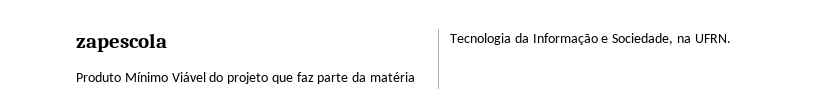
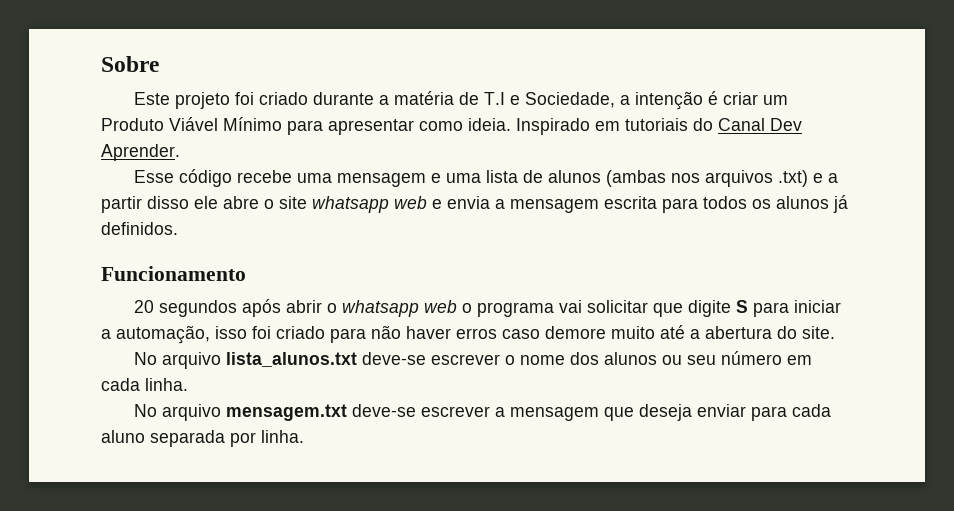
[76,33,167,52] [76,72,416,84] [450,33,731,45] zapescola // Produto Mínimo Viável do projeto que faz parte da matéria Tecnologia da Informação e Sociedade, na UFRN. -> [101,56,159,72] [134,91,789,110] [101,117,802,135] [101,144,180,161] [134,169,839,187] [101,195,848,213] [101,222,178,235] [101,266,246,281] [134,299,842,317] [101,325,835,344] [134,351,813,369] [101,378,188,391] [134,404,832,421] [101,430,304,447] Sobre // Este projeto foi criado durante a matéria de T.I e Sociedade, a intenção é criar um Produto Viável Mínimo para apresentar como ideia. Inspirado em tutoriais do Canal Dev Aprender. // Esse código recebe uma mensagem e uma lista de alunos (ambas nos arquivos .txt) e a partir disso ele abre o site whatsapp web e envia a mensagem escrita para todos os alunos já definidos. // Funcionamento // 20 segundos após abrir o whatsapp web o programa vai solicitar que digite S para iniciar a automação, isso foi criado para não haver erros caso demore muito até a abertura do site. // No arquivo lista_alunos.txt deve-se escrever o nome dos alunos ou seu número em cada linha. // No arquivo mensagem.txt deve-se escrever a mensagem que deseja enviar para cada aluno separada por linha.

